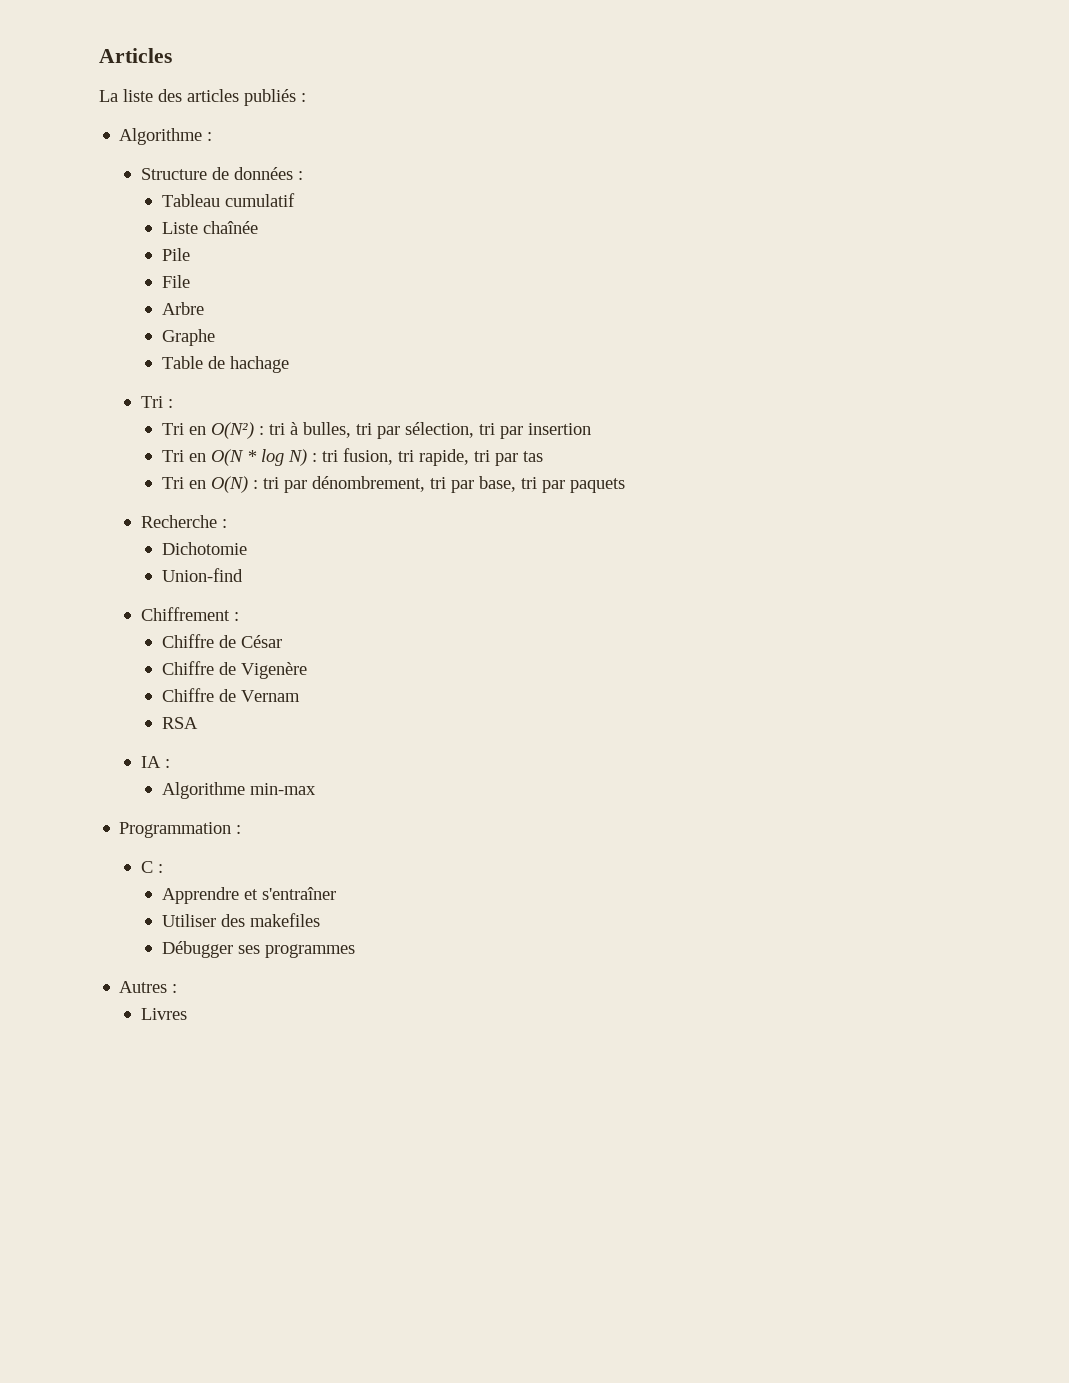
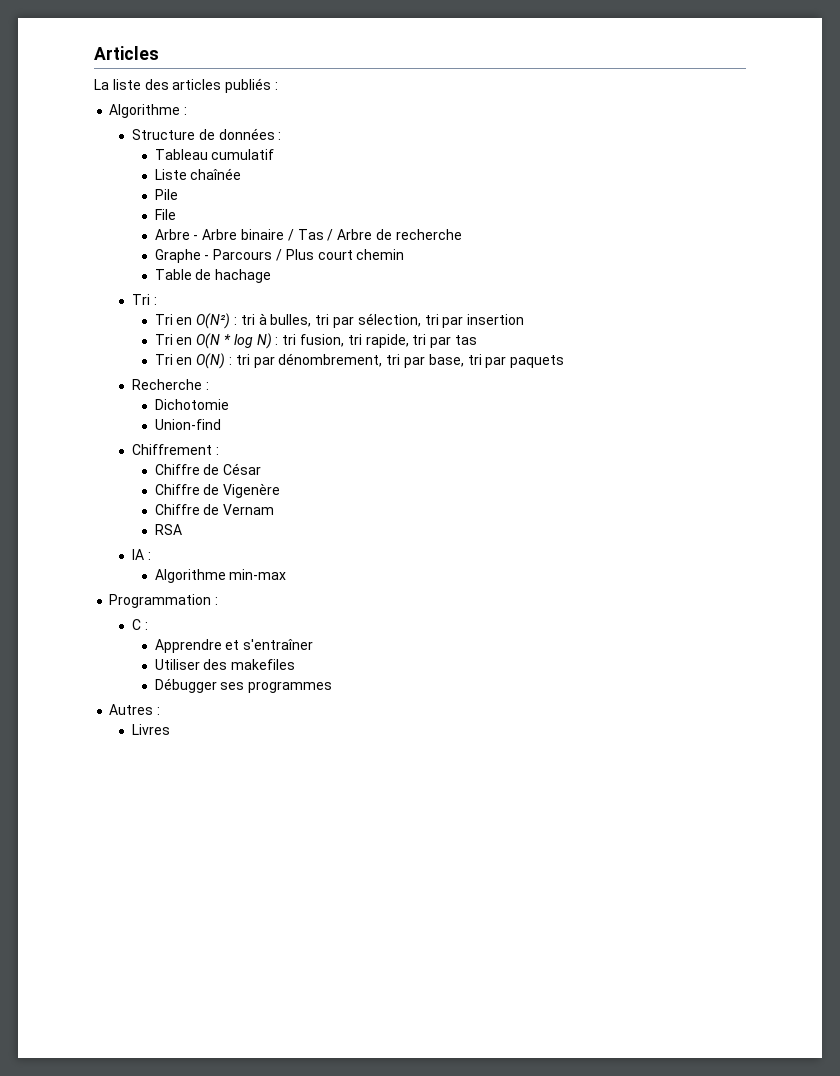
[162,329,216,346] // Graphe -> [193,229,462,241] [154,249,405,263] - Arbre binaire / Tas / Arbre de recherche // Graphe - Parcours / Plus court chemin

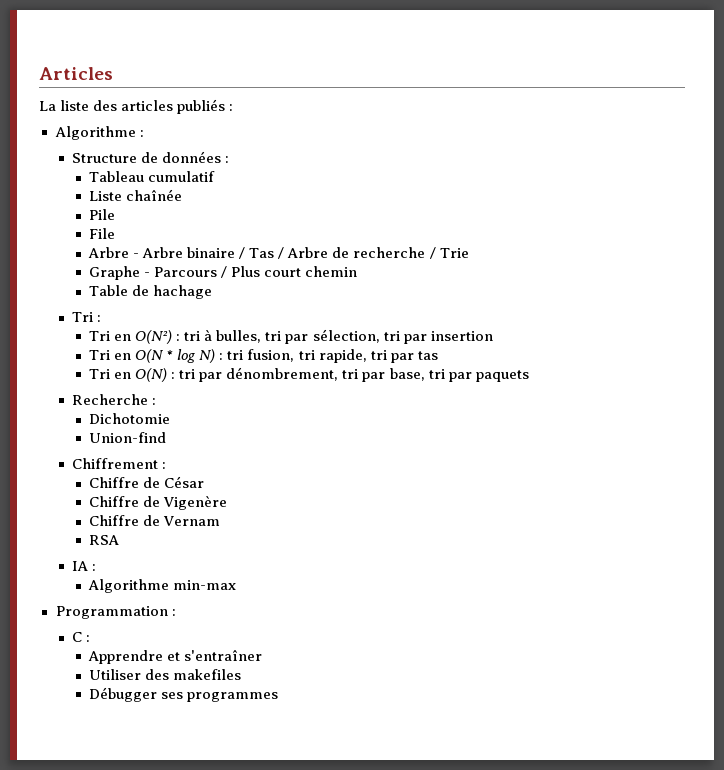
(462, 234) none -> [429,247,469,259] / Trie
[109,704,161,715] [132,724,171,735] // Autres : // Livres -> (279, 697) none

